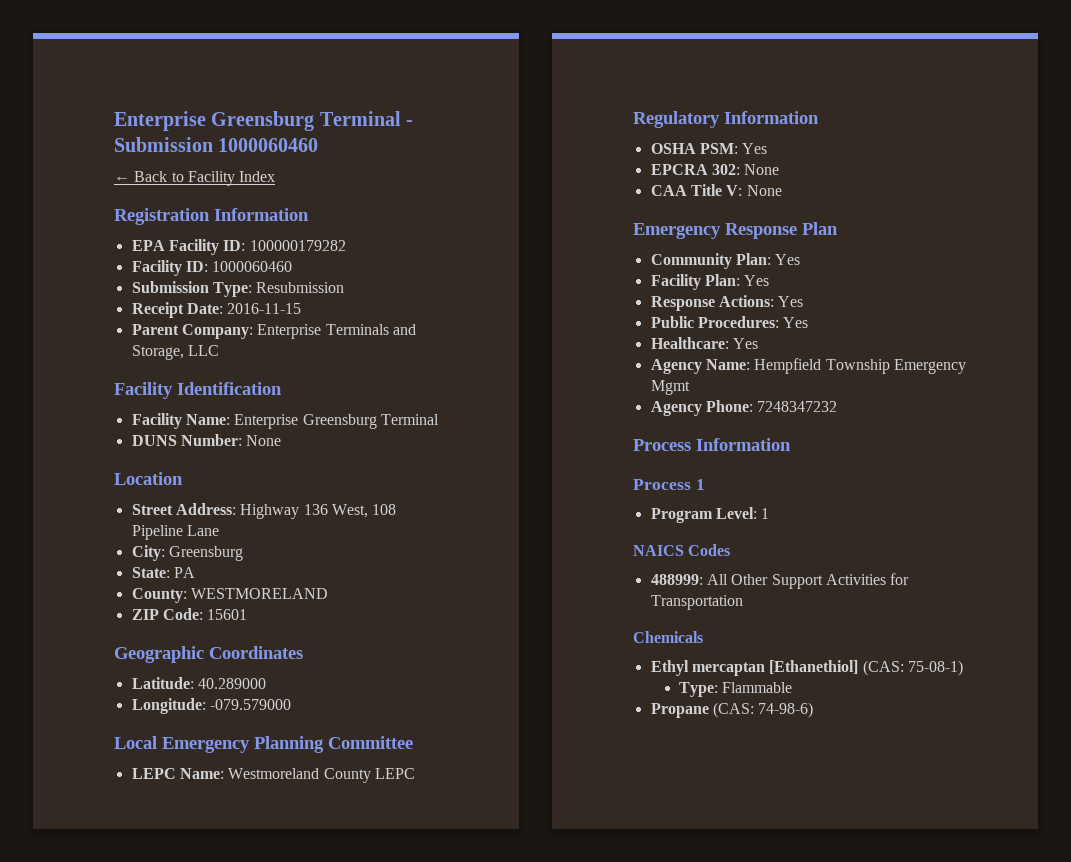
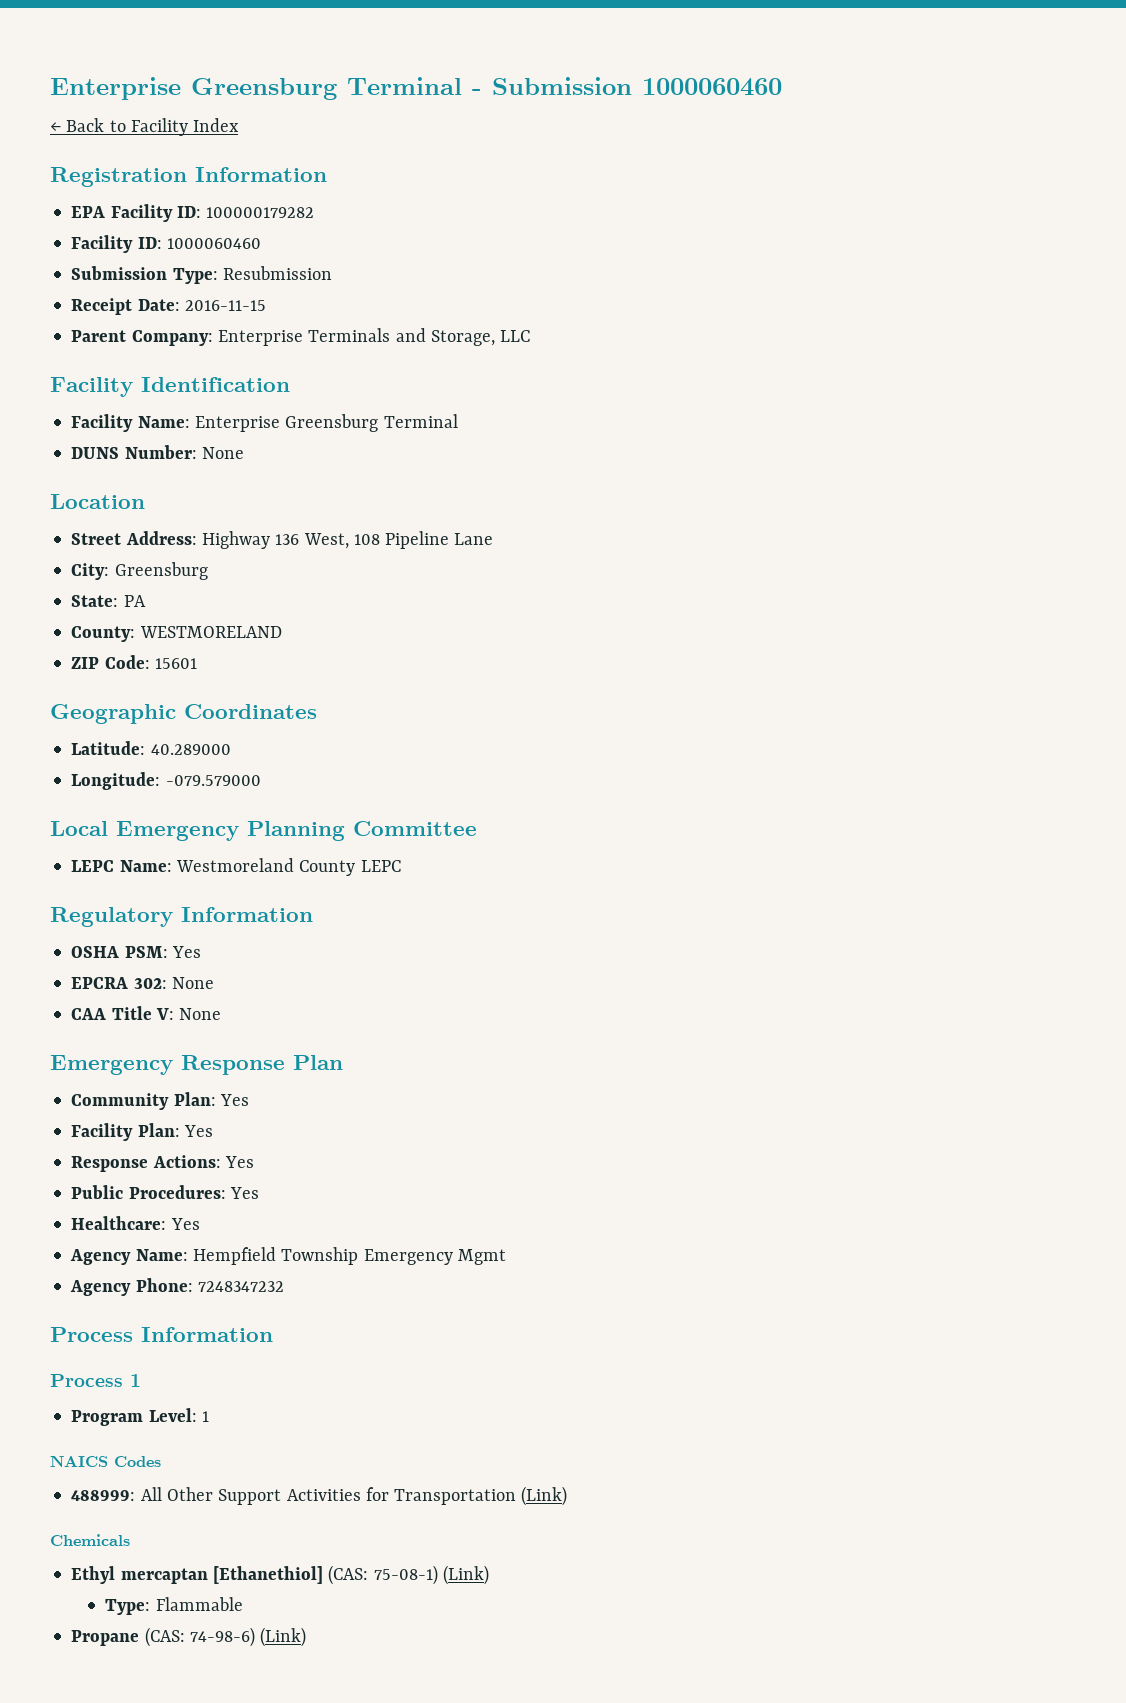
(743, 602) none -> [521,1486,568,1506] (Link)
(963, 668) none -> [442,1565,489,1585] (Link)
(814, 710) none -> [260,1627,307,1647] (Link)

